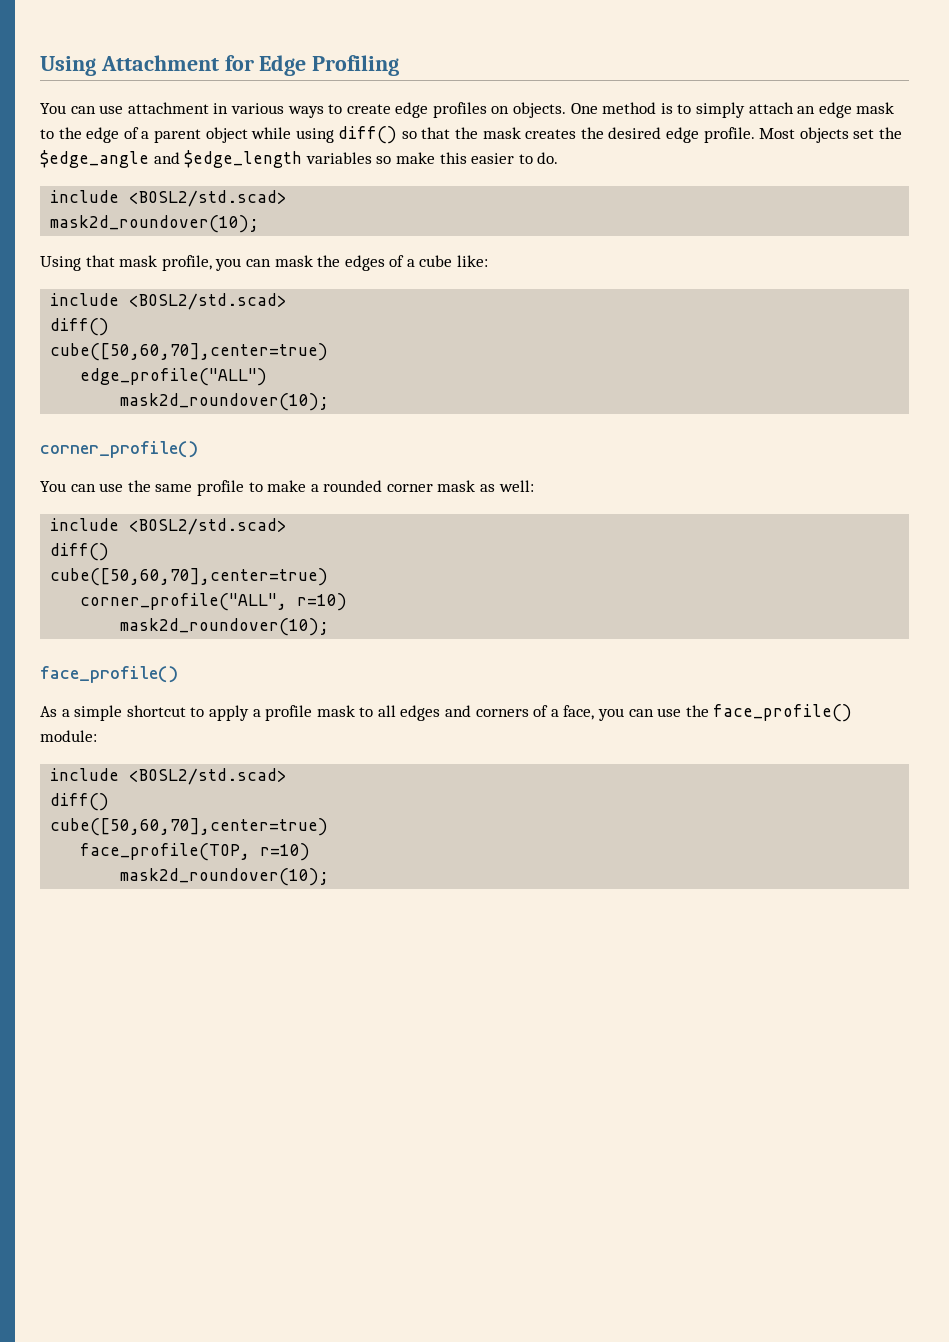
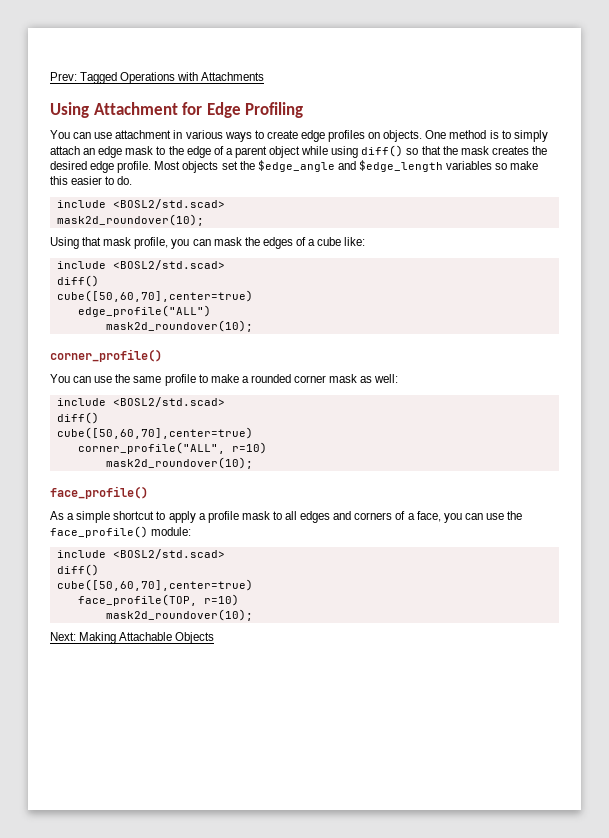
(40, 66) none -> [50,72,265,84] Prev: Tagged Operations with Attachments //
(330, 877) none -> [50,632,215,644] // Next: Making Attachable Objects

